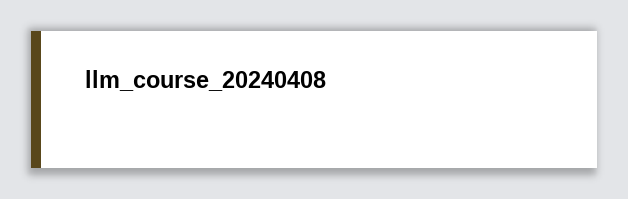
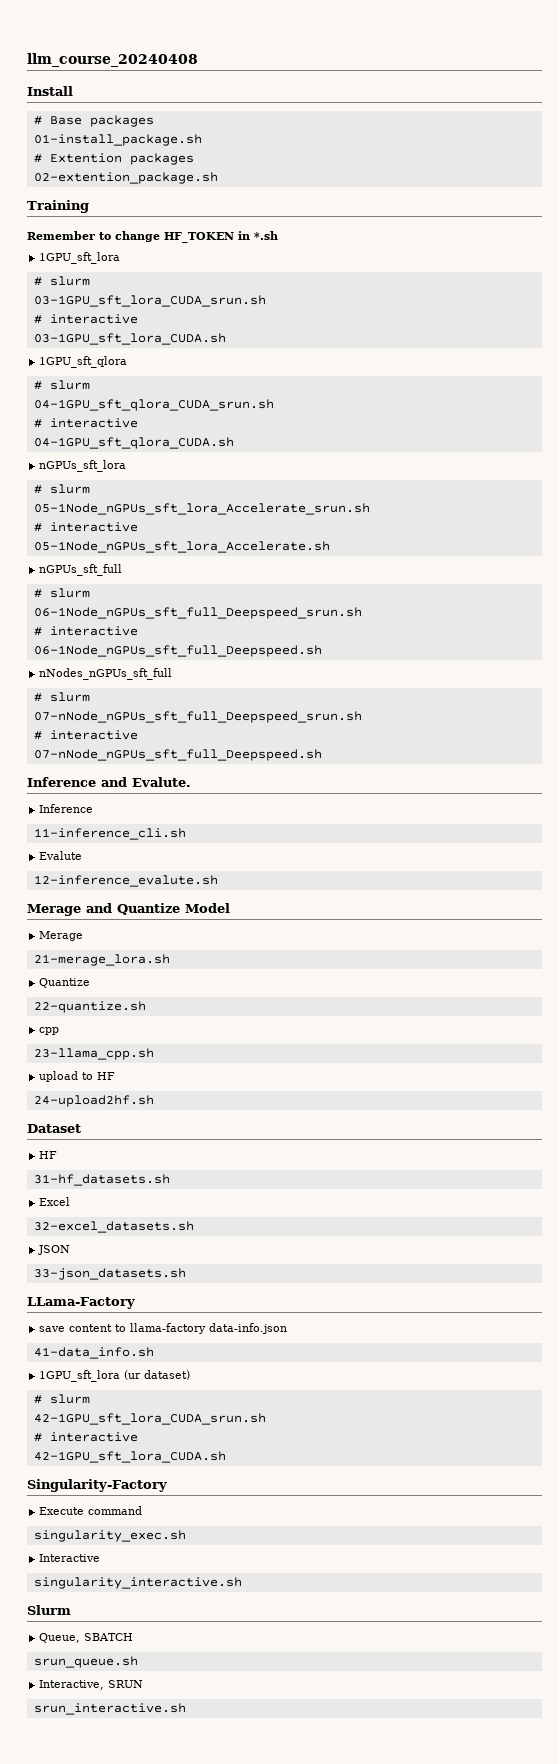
(326, 80) none -> [27,86,73,96] [33,115,154,127] [33,134,202,146] [33,153,194,165] [33,172,218,184] [27,200,89,213] [27,231,278,243] [39,252,121,264] [33,276,90,286] [33,295,266,307] [33,314,138,324] [33,333,226,345] [39,356,128,368] [33,380,90,390] [33,399,274,411] [33,418,138,428] [33,437,234,449] [39,460,127,472] [33,484,90,494] [33,503,370,515] [33,522,138,532] [33,541,330,553] [39,564,123,576] [33,588,90,598] [33,607,362,619] [33,626,138,636] [33,645,322,657] [39,668,173,680] [33,692,90,702] [33,711,362,723] [33,730,138,740] [33,749,322,761] [27,777,191,787] [39,804,94,813] [33,828,186,840] [39,851,83,860] [33,875,218,887] [27,903,230,916] [39,931,84,941] [33,954,170,966] [39,978,91,988] [33,1001,146,1013] [39,1027,60,1035] [33,1048,154,1060] [39,1071,116,1082] [33,1095,154,1107] [27,1124,81,1133] [39,1151,58,1159] [33,1174,170,1186] [39,1197,71,1206] [33,1221,194,1233] [38,1245,71,1255] [33,1268,186,1280] [27,1297,135,1309] [39,1323,288,1334] [33,1347,154,1359] [39,1370,191,1382] [33,1394,90,1404] [33,1413,266,1425] [33,1432,138,1442] [33,1451,226,1463] [27,1479,167,1492] [39,1506,143,1515] [33,1530,186,1542] [39,1554,101,1562] [33,1577,242,1589] [27,1605,71,1615] [39,1633,134,1643] [33,1656,138,1668] [39,1680,144,1690] [33,1703,186,1715] // Install // # Base packages // 01-install_package.sh // # Extention packages // 02-extention_package.sh // Training // Remember to change HF_TOKEN in *.sh // 1GPU_sft_lora // # slurm // 03-1GPU_sft_lora_CUDA_srun.sh // # interactive // 03-1GPU_sft_lora_CUDA.sh // 1GPU_sft_qlora // # slurm // 04-1GPU_sft_qlora_CUDA_srun.sh // # interactive // 04-1GPU_sft_qlora_CUDA.sh // nGPUs_sft_lora // # slurm // 05-1Node_nGPUs_sft_lora_Accelerate_srun.sh // # interactive // 05-1Node_nGPUs_sft_lora_Accelerate.sh // nGPUs_sft_full // # slurm // 06-1Node_nGPUs_sft_full_Deepspeed_srun.sh // # interactive // 06-1Node_nGPUs_sft_full_Deepspeed.sh // nNodes_nGPUs_sft_full // # slurm // 07-nNode_nGPUs_sft_full_Deepspeed_srun.sh // # interactive // 07-nNode_nGPUs_sft_full_Deepspeed.sh // Inference and Evalute. // Inference // 11-inference_cli.sh // Evalute // 12-inference_evalute.sh // Merage and Quantize Model // Merage // 21-merage_lora.sh // Quantize // 22-quantize.sh // cpp // 23-llama_cpp.sh // upload to HF // 24-upload2hf.sh // Dataset // HF // 31-hf_datasets.sh // Excel // 32-excel_datasets.sh // JSON // 33-json_datasets.sh // LLama-Factory // save content to llama-factory data-info.json // 41-data_info.sh // 1GPU_sft_lora (ur dataset) // # slurm // 42-1GPU_sft_lora_CUDA_srun.sh // # interactive // 42-1GPU_sft_lora_CUDA.sh // Singularity-Factory // Execute command // singularity_exec.sh // Interactive // singularity_interactive.sh // Slurm // Queue, SBATCH // srun_queue.sh // Interactive, SRUN // srun_interactive.sh

